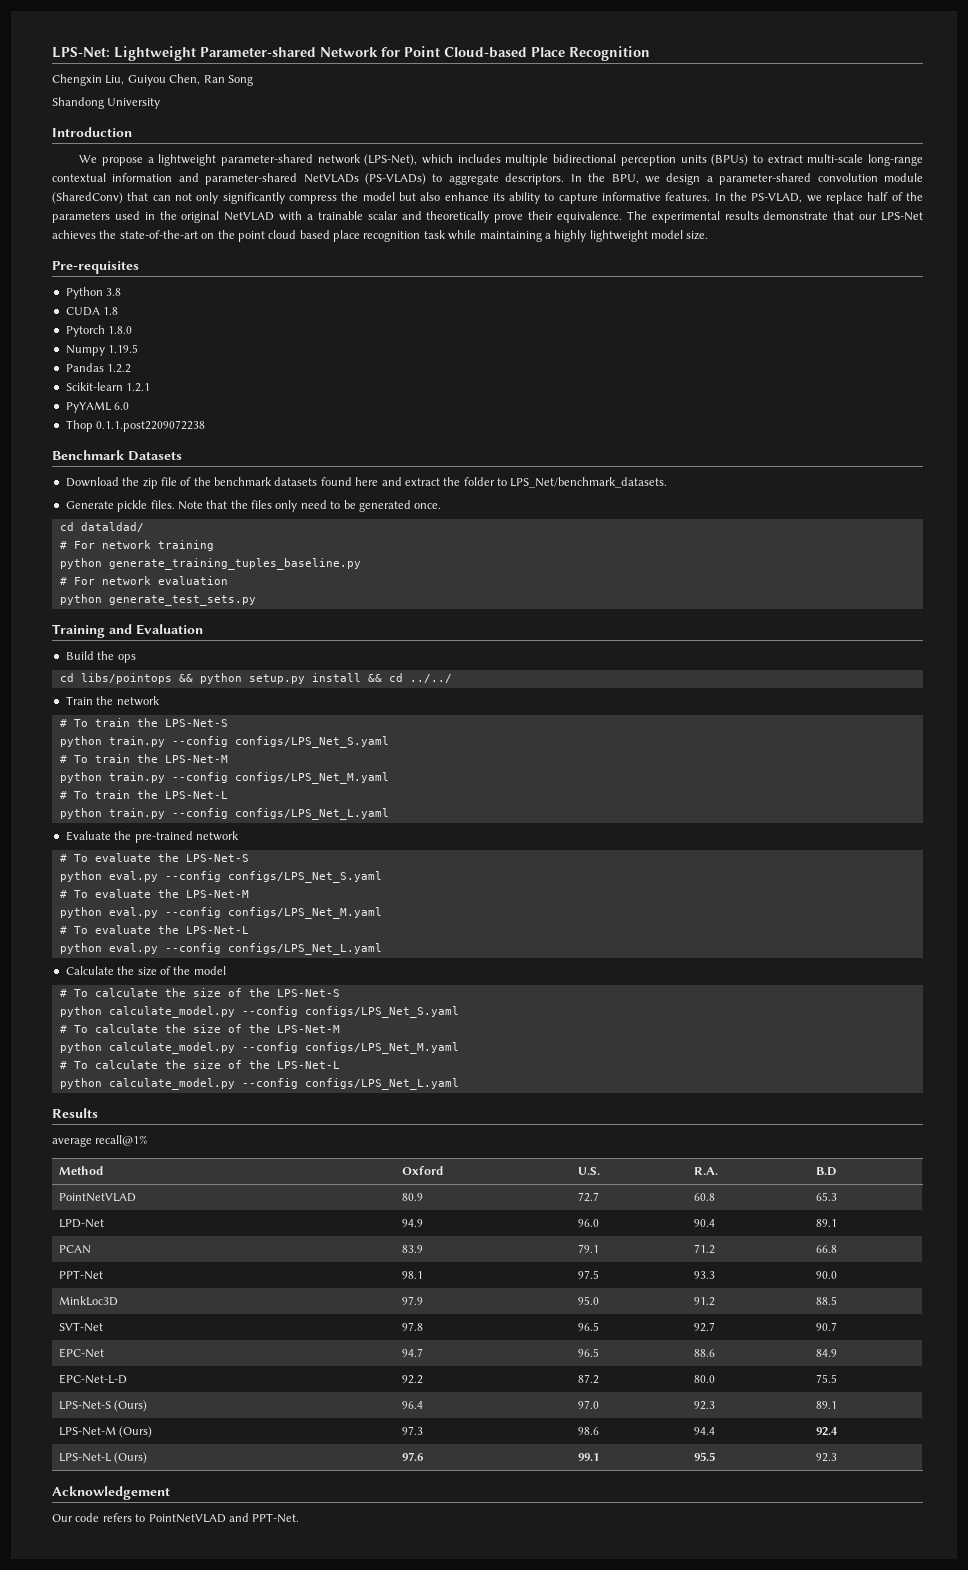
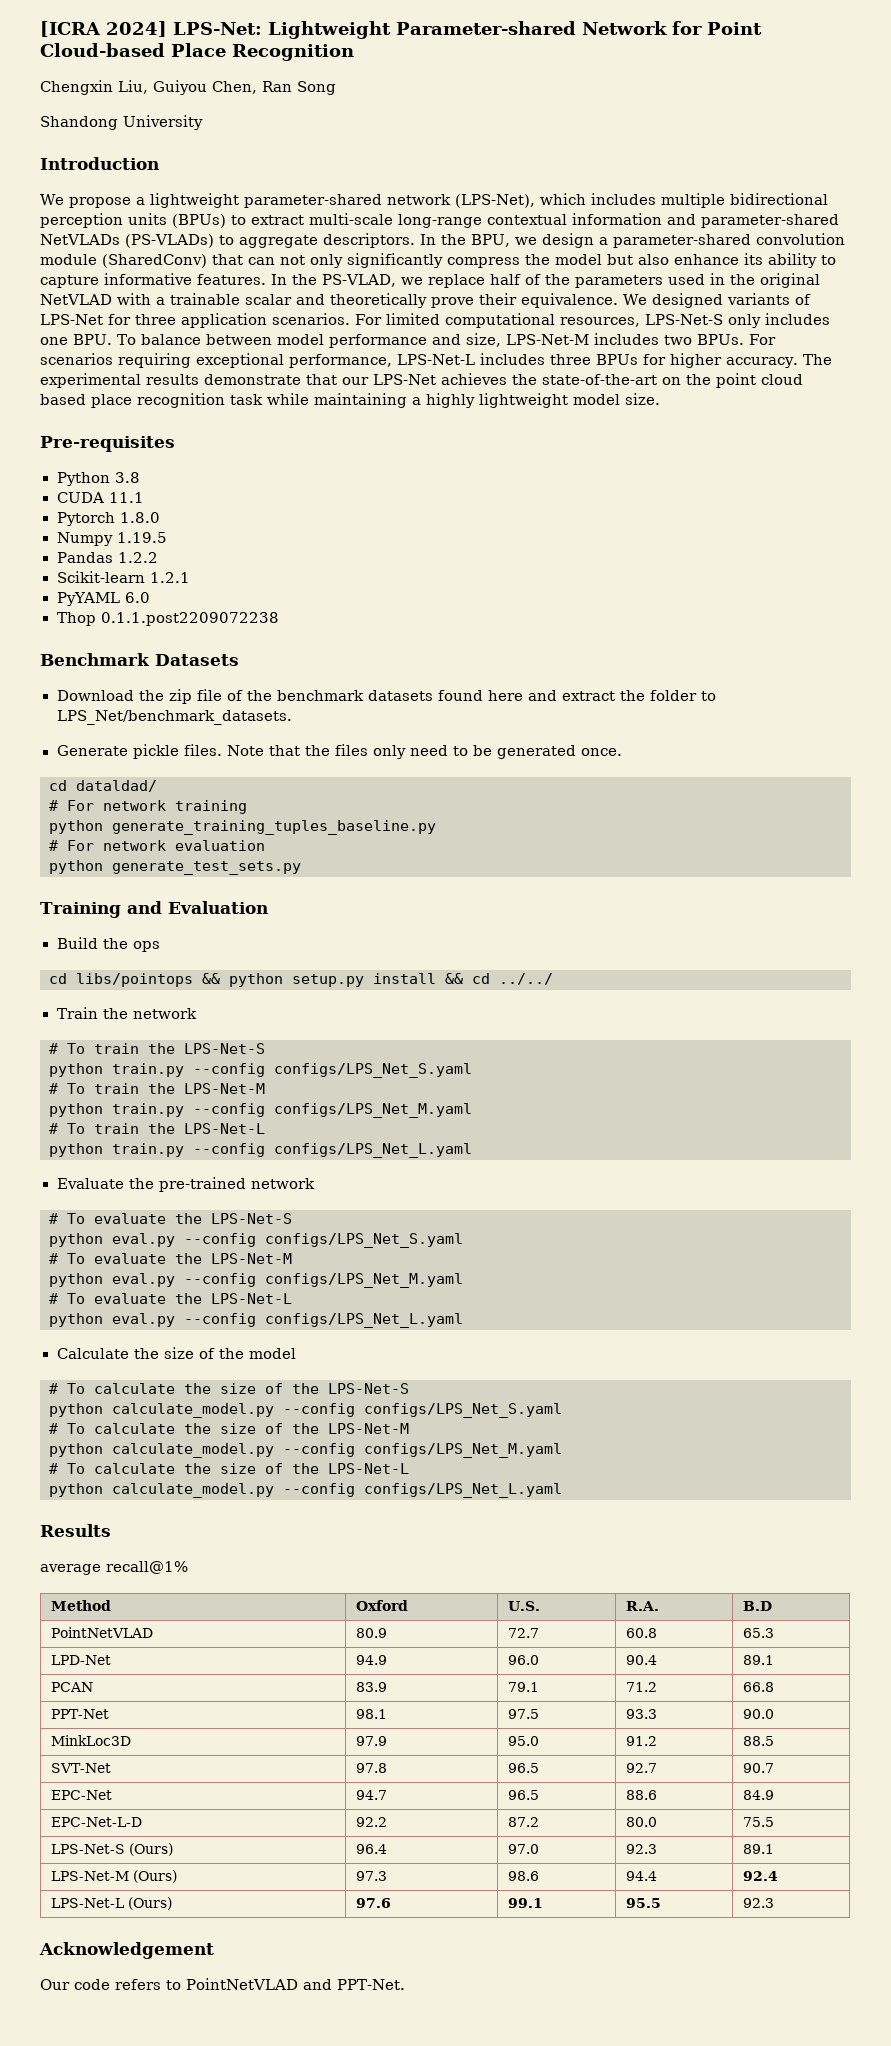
(52, 52) none -> [40,21,167,37] [ICRA 2024]
(622, 217) none -> [623,293,811,308] [40,313,830,328] [40,333,776,348] [40,353,798,368] We designed variants of LPS-Net for three application scenarios. For limited computational resources, LPS-Net-S only includes one BPU. To balance between model performance and size, LPS-Net-M includes two BPUs. For scenarios requiring exceptional performance, LPS-Net-L includes three BPUs for higher accuracy.
[103,307,119,315] 1.8 -> [108,492,144,503] 11.1

